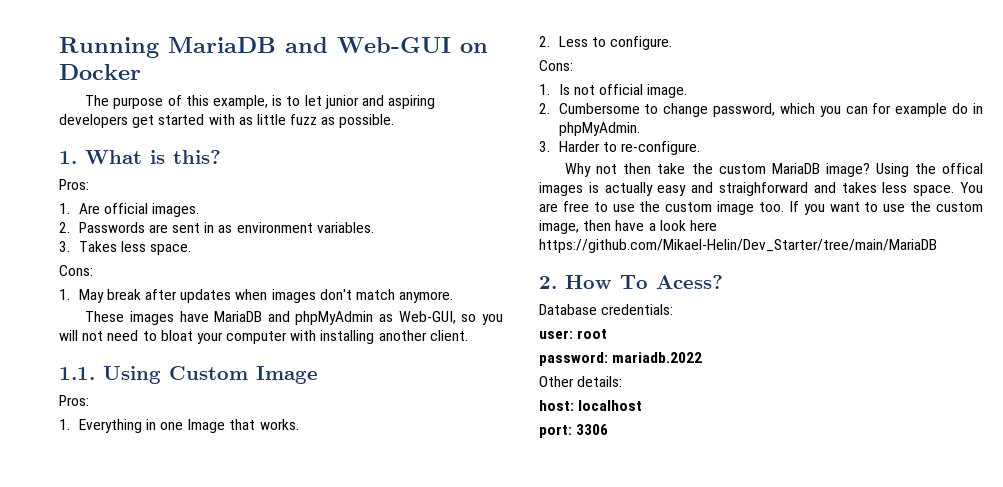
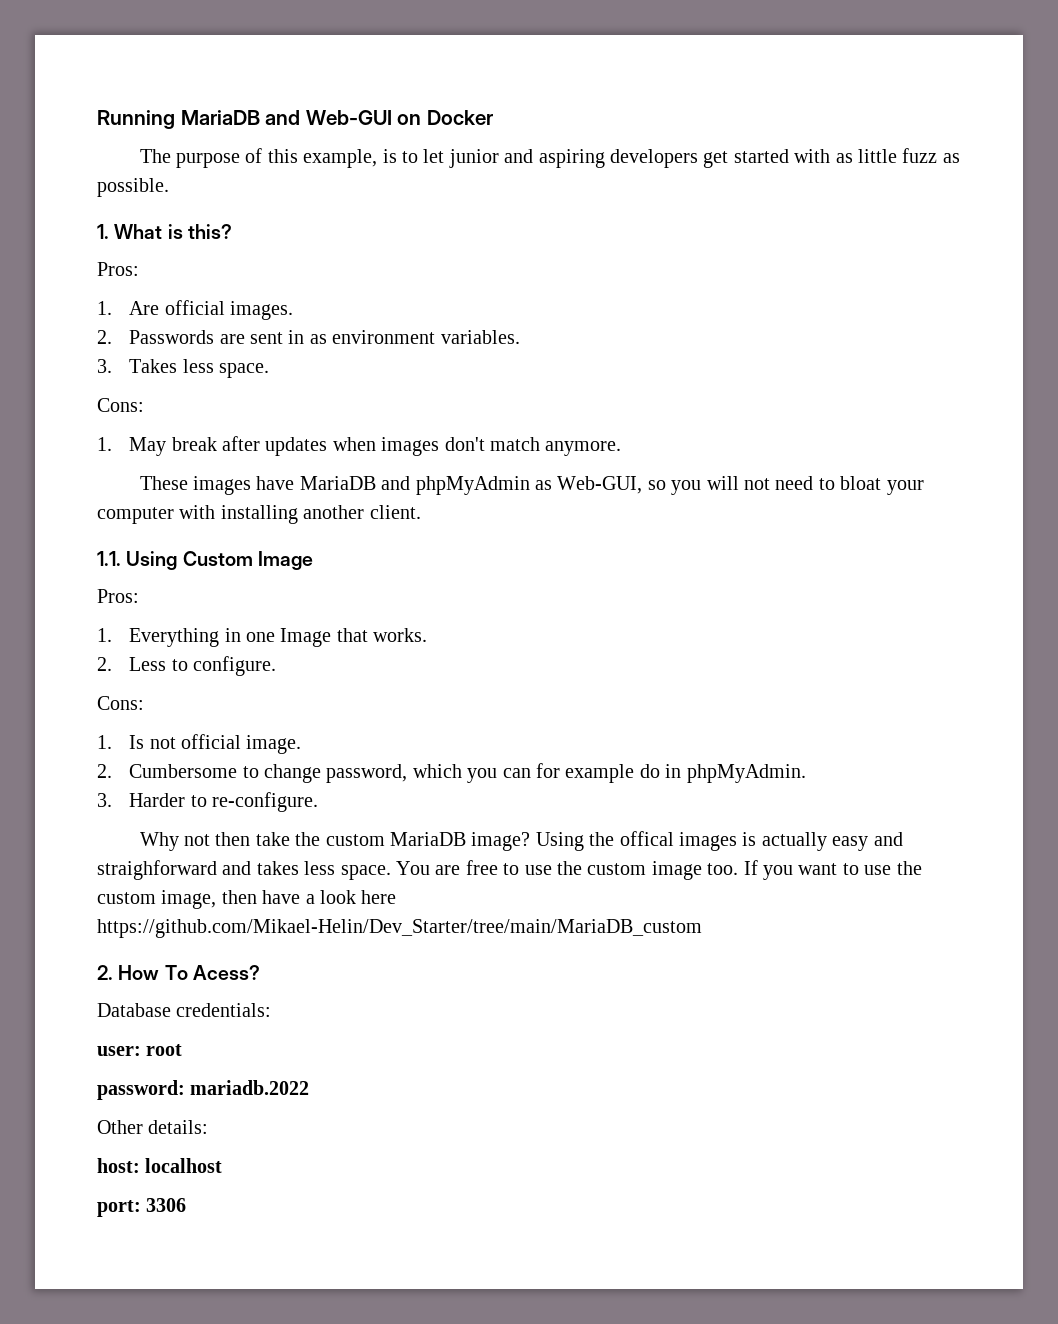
[539,239,937,253] https://github.com/Mikael-Helin/Dev_Starter/tree/main/MariaDB -> [97,919,702,938] https://github.com/Mikael-Helin/Dev_Starter/tree/main/MariaDB_custom

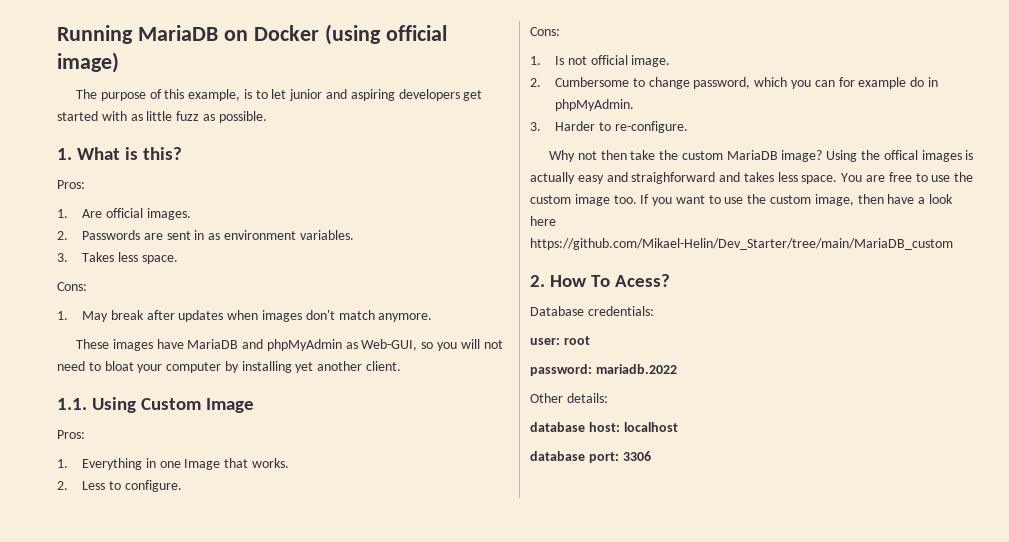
[265,110,392,125] and Web-GUI -> (218, 33) none
(493, 117) none -> [324,24,447,45] [57,52,119,73] (using official image)
[179,505,298,524] with installing -> [224,361,314,373] by installing yet
(209, 1127) none -> [530,422,585,432] database
(223, 1165) none -> [530,451,585,461] database

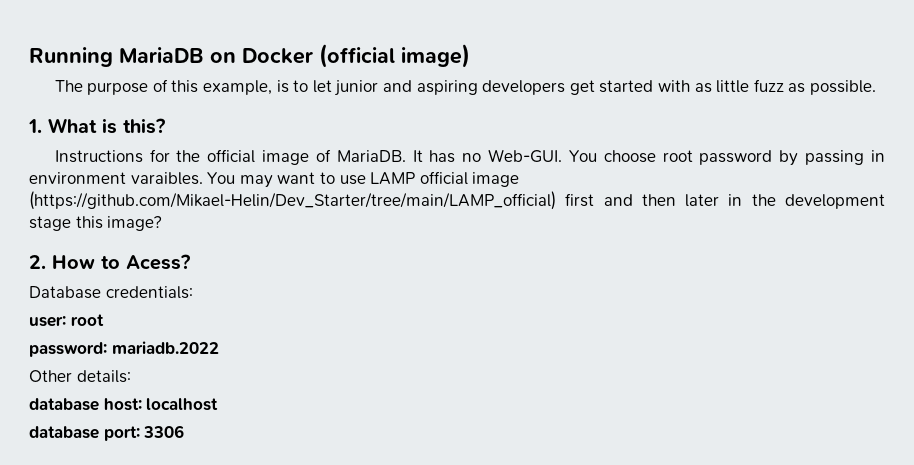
[324,24,447,45] (using official -> [319,44,395,68] (official
[57,180,85,189] [57,208,191,220] [57,230,354,240] [57,252,178,264] [57,282,87,291] [57,310,433,322] [76,339,503,351] [57,361,402,373] [57,397,255,413] [57,430,85,439] [57,458,290,470] [57,480,182,492] [530,27,560,36] [530,55,671,67] [530,77,938,89] [555,99,635,111] [530,121,688,133] [549,150,974,162] [530,172,974,184] [530,194,953,206] [530,216,556,226] [530,238,953,250] Pros: // 1. Are official images. // 2. Passwords are sent in as environment variables. // 3. Takes less space. // Cons: // 1. May break after updates when images don't match anymore. // These images have MariaDB and phpMyAdmin as Web-GUI, so you will not need to bloat your computer by installing yet another client. // 1.1. Using Custom Image // Pros: // 1. Everything in one Image that works. // 2. Less to configure. // Cons: // 1. Is not official image. // 2. Cumbersome to change password, which you can for example do in phpMyAdmin. // 3. Harder to re-configure. // Why not then take the custom MariaDB image? Using the offical images is actually easy and straighforward and takes less space. You are free to use the custom image too. If you want to use the custom image, then have a look here https://github.com/Mikael-Helin/Dev_Starter/tree/main/MariaDB_custom -> [54,149,886,166] [29,171,520,188] [29,191,886,210] [29,216,163,231] Instructions for the official image of MariaDB. It has no Web-GUI. You choose root password by passing in environment varaibles. You may want to use LAMP official image (https://github.com/Mikael-Helin/Dev_Starter/tree/main/LAMP_official) first and then later in the development stage this image?
[591,275,611,287] To -> [101,255,120,269] to

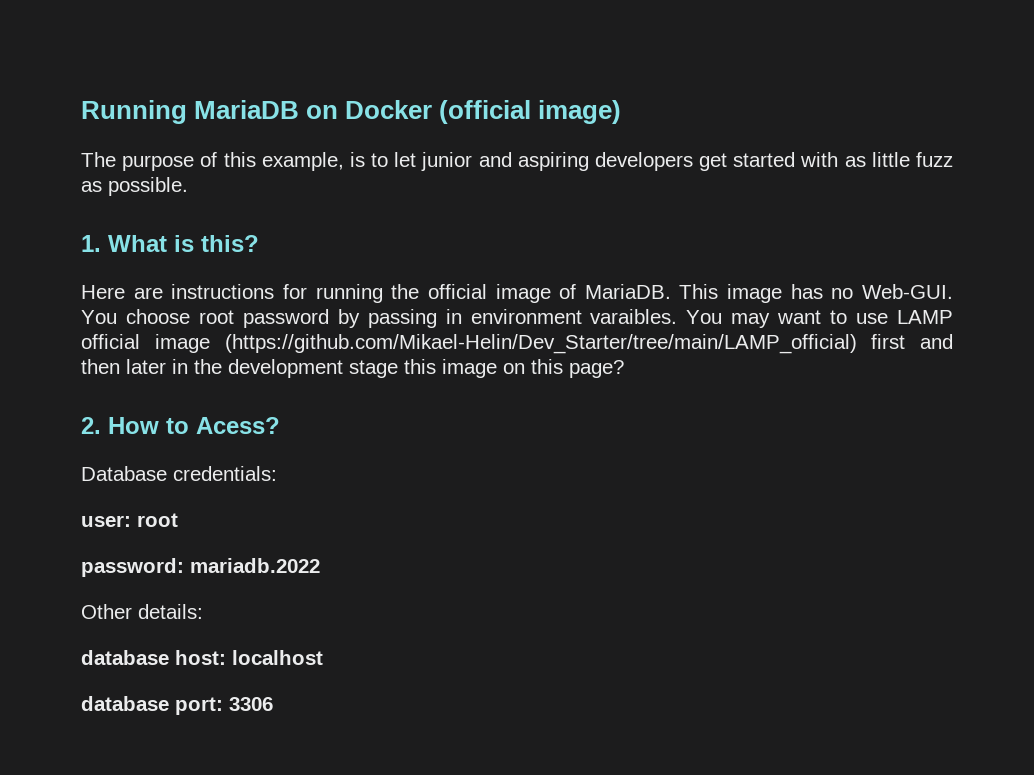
[54,149,170,163] Instructions for -> [81,284,383,303] Here are instructions for running
[412,150,423,162] It -> [679,284,783,303] This image
[107,216,163,231] image? -> [442,359,624,378] image on this page?

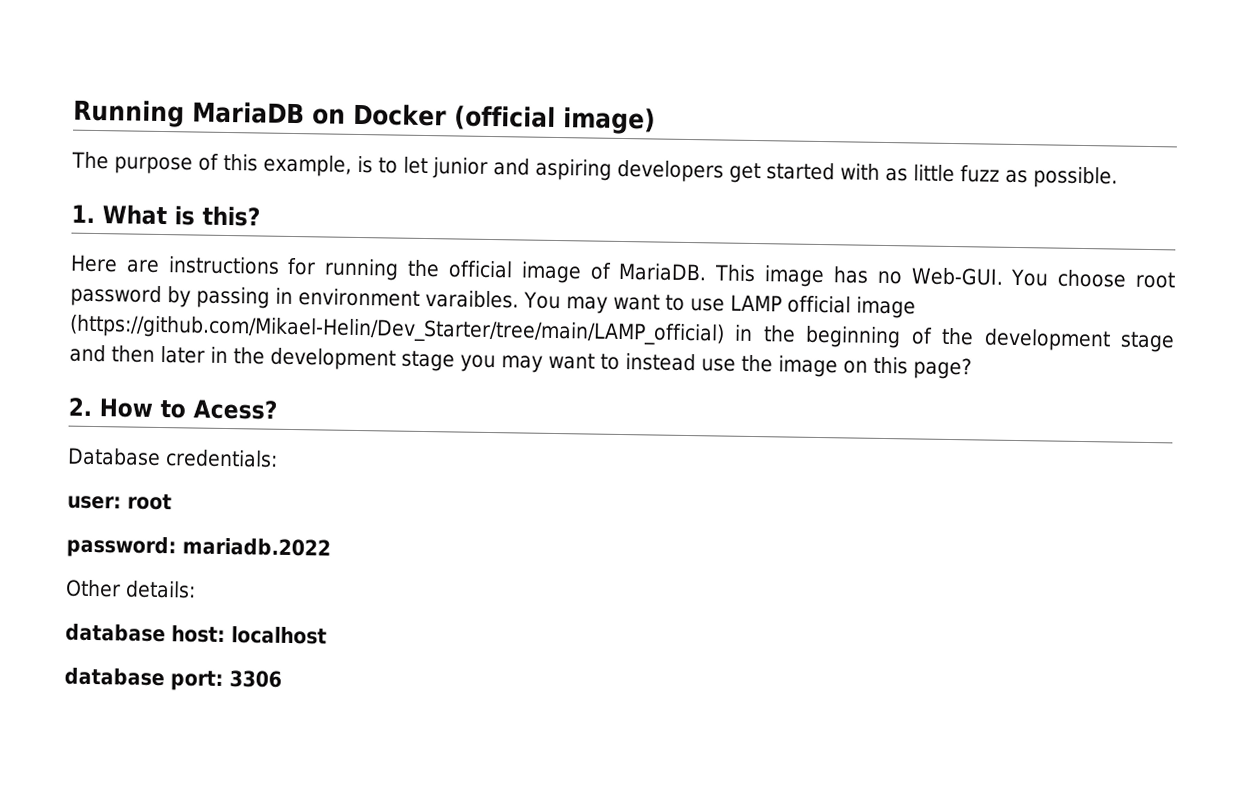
[871,334,906,349] first -> [734,324,1175,353] in the beginning of the development stage
[404,359,436,374] this -> [460,352,773,373] you may want to instead use the

